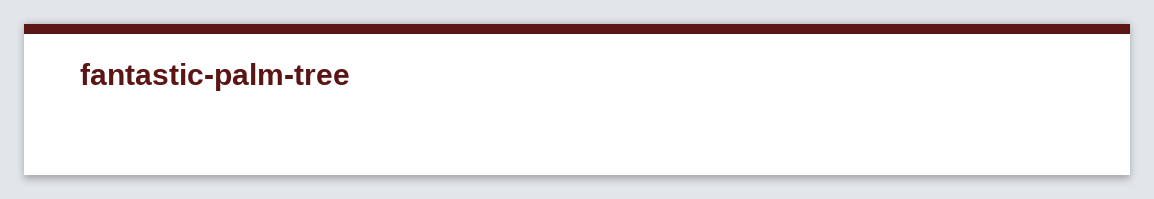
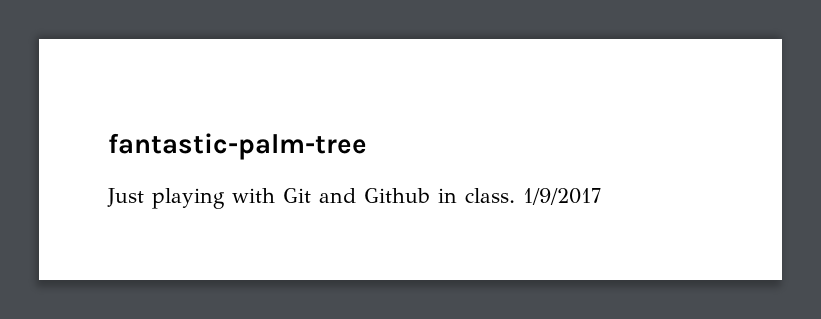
(350, 77) none -> [107,188,601,209] // Just playing with Git and Github in class. 1/9/2017

